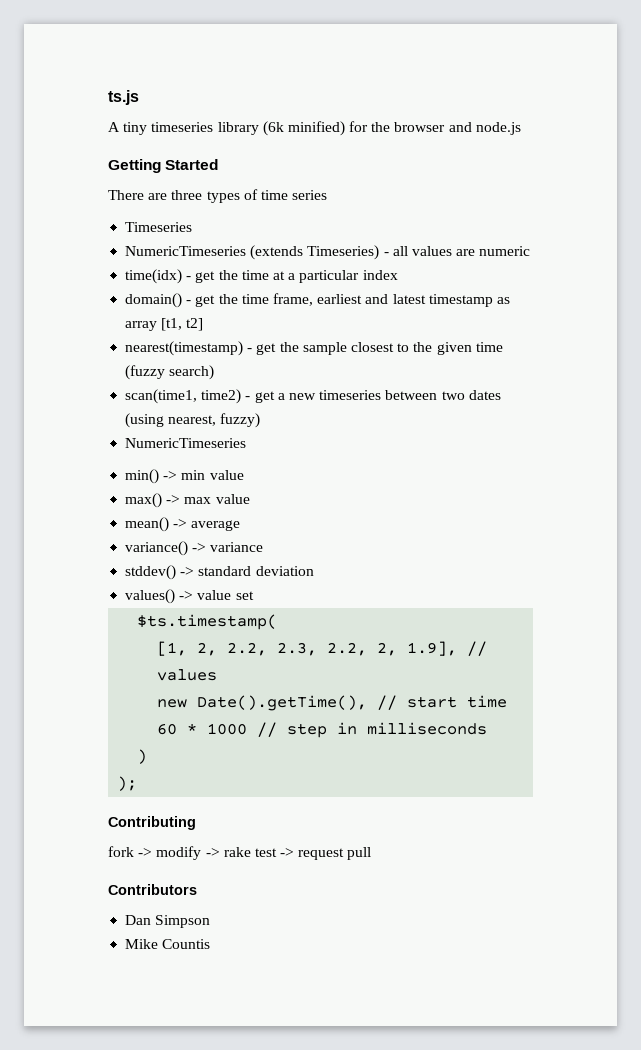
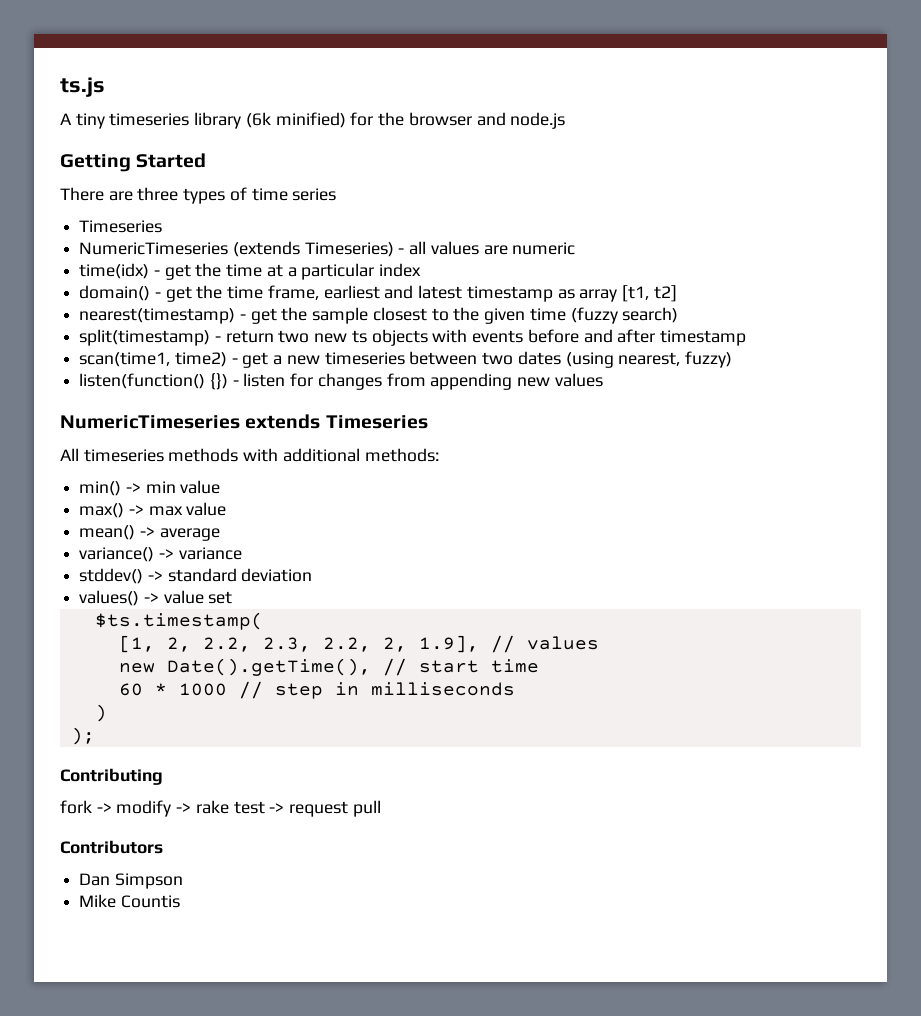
(215, 372) none -> [79,329,746,346] // split(timestamp) - return two new ts objects with events before and after timestamp
[125,438,247,448] NumericTimeseries -> [79,373,603,390] [60,414,428,429] [60,448,439,462] listen(function() {}) - listen for changes from appending new values // NumericTimeseries extends Timeseries // All timeseries methods with additional methods:

